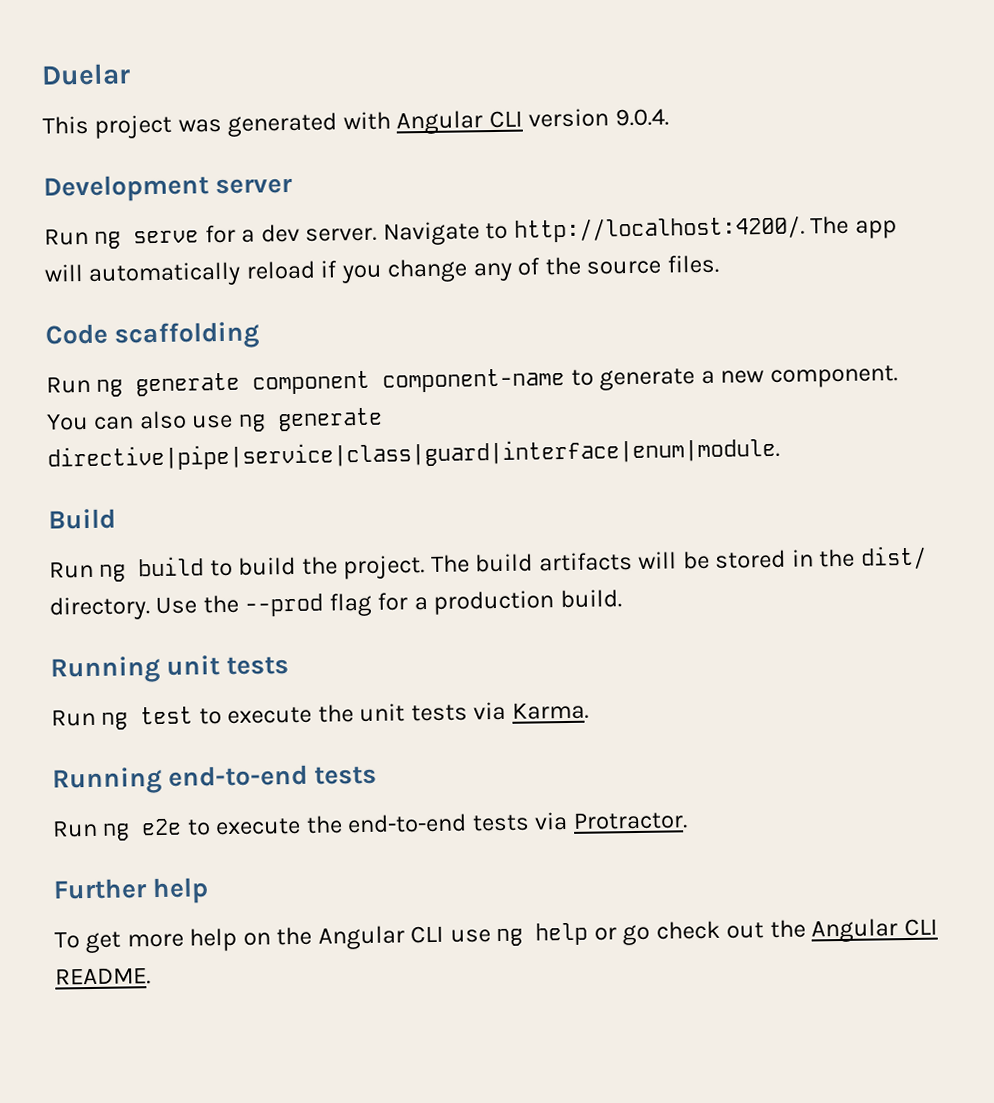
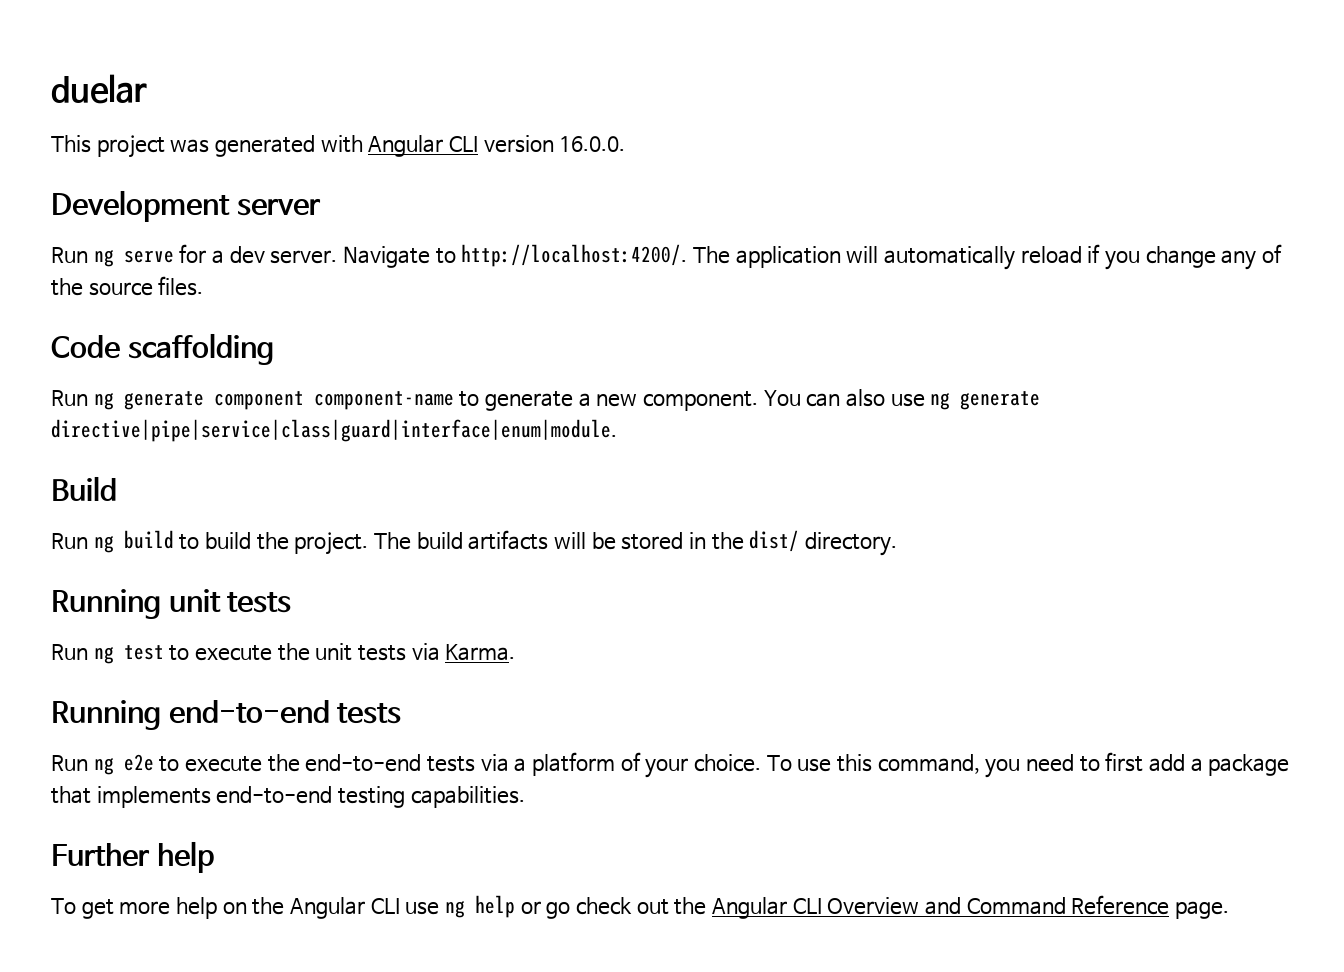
[41,63,131,86] Duelar -> [51,74,147,104] duelar
[614,108,669,127] 9.0.4. -> [559,136,626,152] 16.0.0.
[854,220,897,239] app -> [735,246,841,268] application
[155,589,622,617] Use the --prod flag for a production build. -> (898, 544) none
[572,811,688,830] Protractor. -> [514,752,1290,778] [51,786,525,808] a platform of your choice. To use this command, you need to first add a package that implements end-to-end testing capabilities.
[55,967,151,986] README. -> [827,895,1229,919] Overview and Command Reference page.

